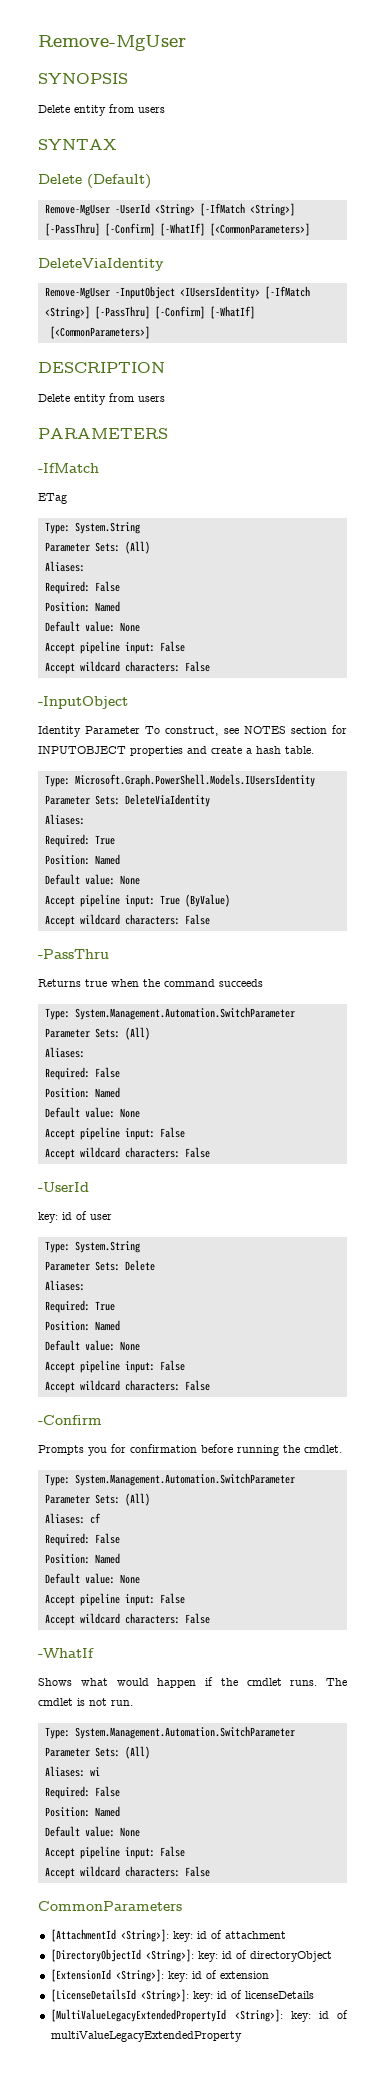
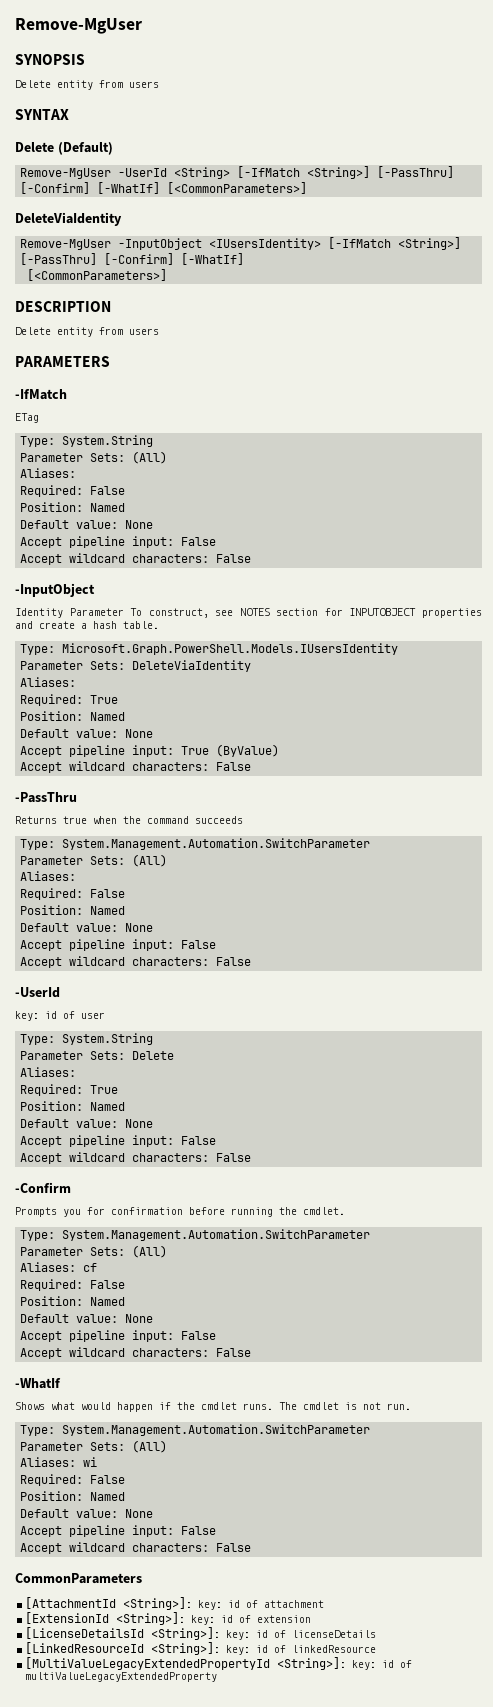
[50,1949,332,1962] // [DirectoryObjectId <String>]: key: id of directoryObject -> (324, 1604) none
(314, 1995) none -> [24,1642,376,1655] // [LinkedResourceId <String>]: key: id of linkedResource

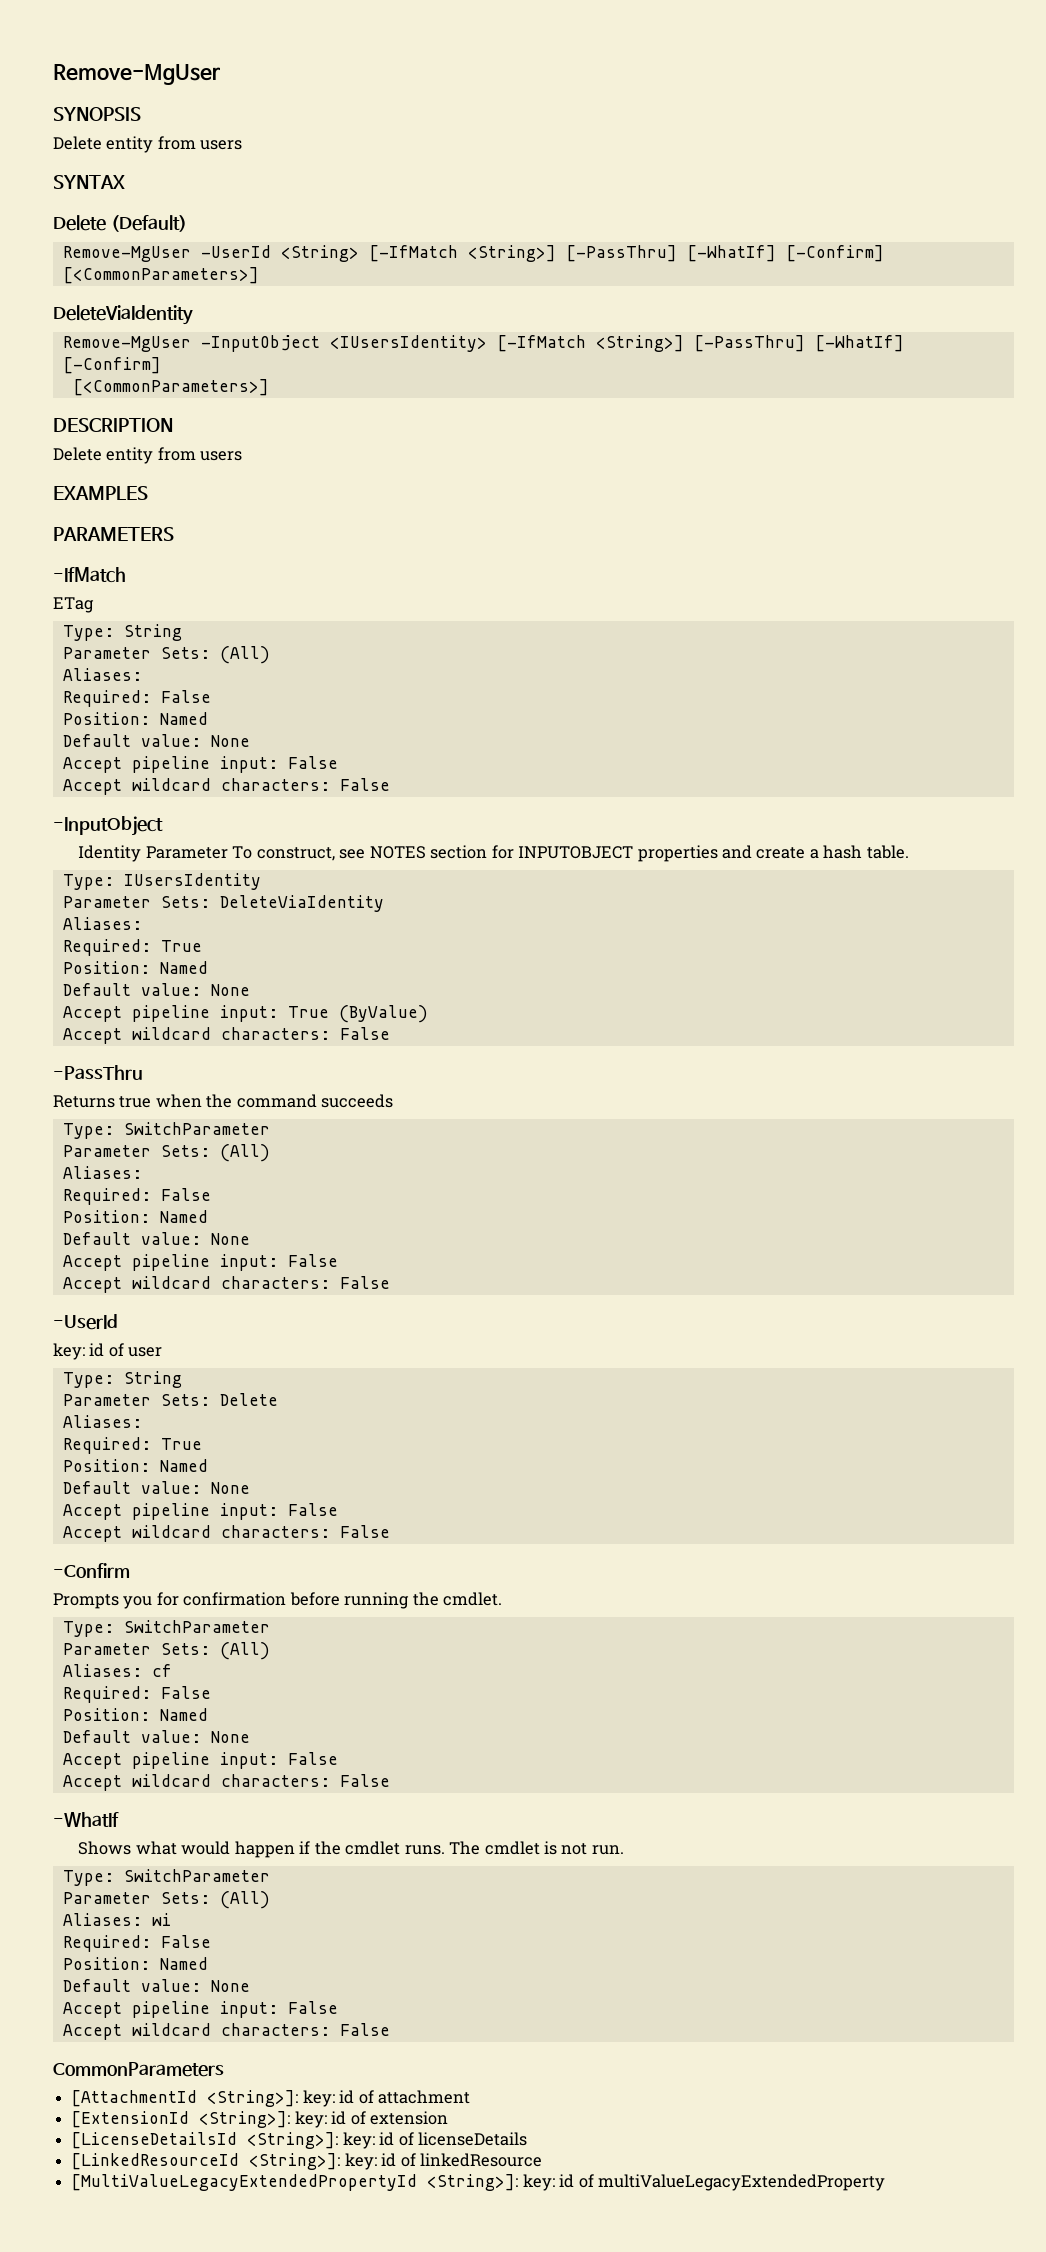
[20,182,161,194] [-Confirm] [-WhatIf] -> [686,245,884,262] [-WhatIf] [-Confirm]
[104,253,245,265] [-Confirm] [-WhatIf] -> [814,335,904,352] [62,357,161,374] [-WhatIf] [-Confirm]
(159, 331) none -> [53,486,148,500] // EXAMPLES
[62,435,154,447] System.String -> [123,624,182,641] String
[62,643,399,655] Microsoft.Graph.PowerShell.Models.IUsersIdentity -> [123,873,261,890] IUsersIdentity
[62,838,371,850] System.Management.Automation.SwitchParameter -> [123,1122,270,1135] SwitchParameter
[62,1033,154,1045] System.String -> [123,1371,182,1388] String
[62,1229,371,1241] System.Management.Automation.SwitchParameter -> [123,1620,270,1633] SwitchParameter
[62,1424,371,1436] System.Management.Automation.SwitchParameter -> [123,1869,270,1882] SwitchParameter

